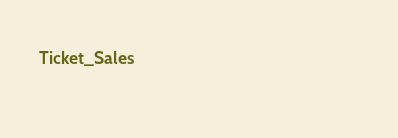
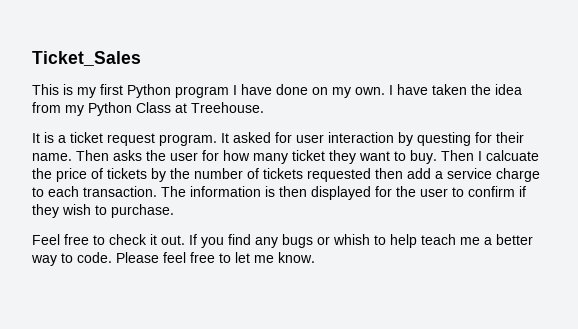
(134, 58) none -> [32,84,522,98] [32,102,264,116] [32,132,524,146] [32,150,539,164] [32,168,540,182] [32,186,526,200] [32,204,174,218] [32,234,533,248] [31,252,315,266] // This is my first Python program I have done on my own. I have taken the idea from my Python Class at Treehouse. // It is a ticket request program. It asked for user interaction by questing for their name. Then asks the user for how many ticket they want to buy. Then I calcuate the price of tickets by the number of tickets requested then add a service charge to each transaction. The information is then displayed for the user to confirm if they wish to purchase. // Feel free to check it out. If you find any bugs or whish to help teach me a better way to code. Please feel free to let me know.

